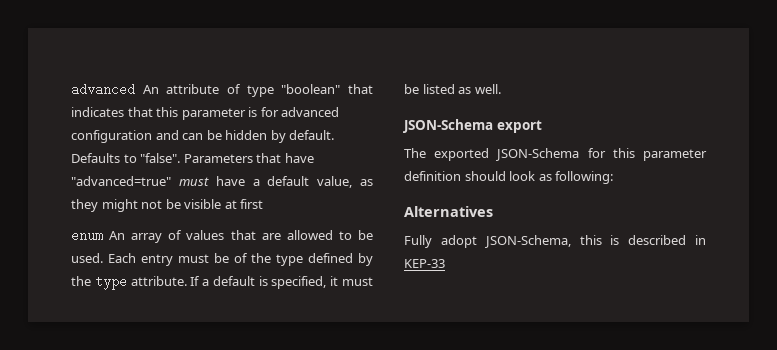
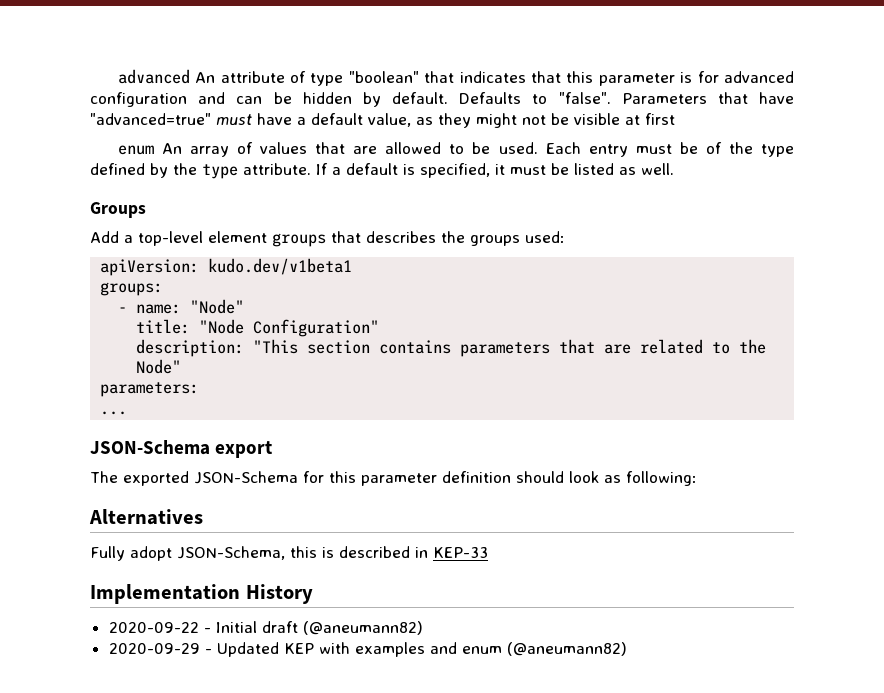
(501, 89) none -> [90,202,146,218] [90,231,565,247] [100,258,353,276] [100,282,164,296] [118,299,245,314] [136,319,380,337] [136,339,767,357] [136,359,182,374] [100,382,200,397] [100,411,128,415] // Groups // Add a top-level element groups that describes the groups used: // apiVersion: kudo.dev/v1beta1 // groups: // - name: "Node" // title: "Node Configuration" // description: "This section contains parameters that are related to the Node" // parameters: // ...
(445, 263) none -> [90,584,313,604] [108,621,423,635] [108,642,627,657] // Implementation History // 2020-09-22 - Initial draft (@aneumann82) // 2020-09-29 - Updated KEP with examples and enum (@aneumann82)

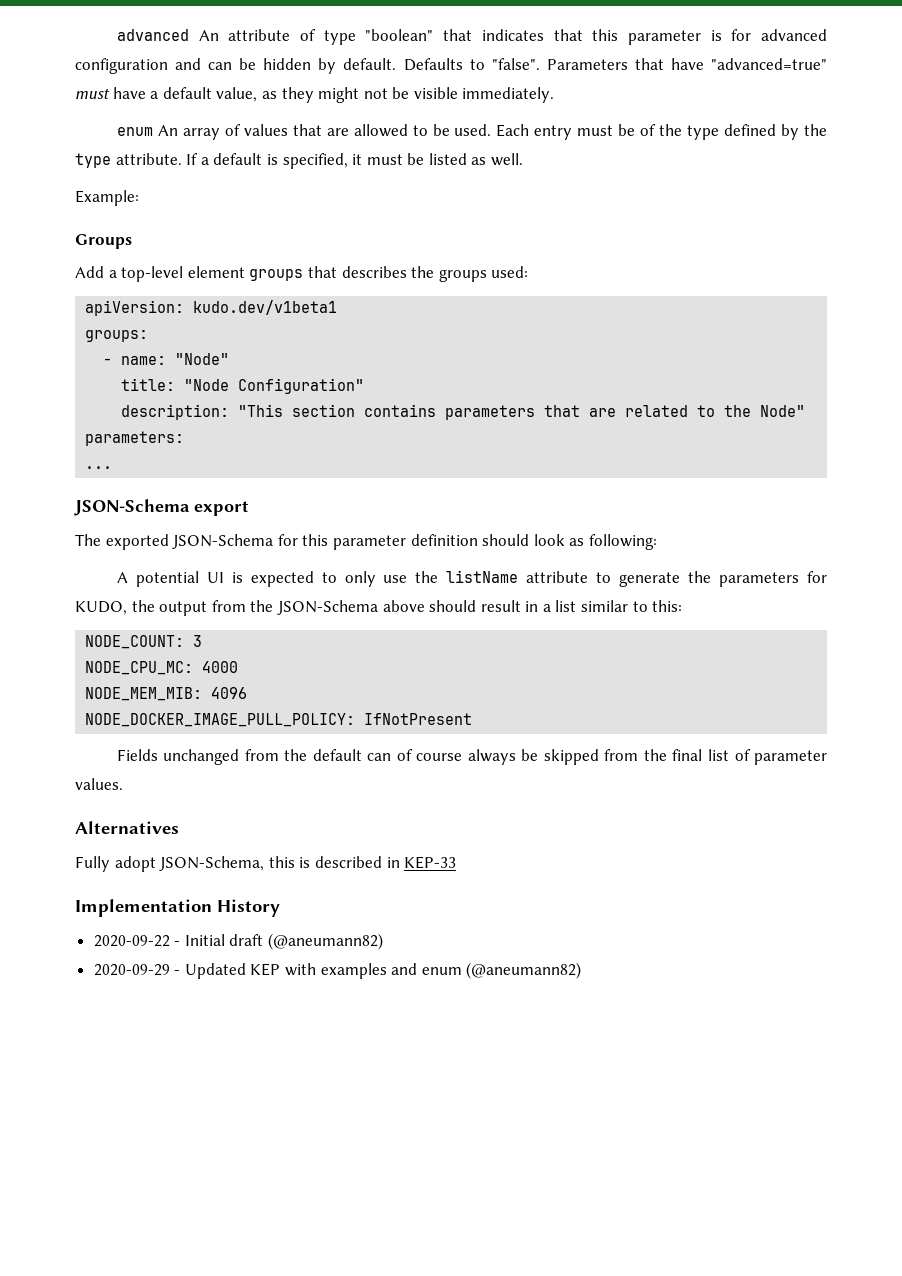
[625,113,675,125] at first -> [462,87,555,103] immediately.
(674, 169) none -> [75,190,139,206] // Example:
(697, 478) none -> [116,570,828,587] [75,600,683,616] [85,635,203,649] [85,661,239,675] [85,687,248,701] [85,713,473,727] [116,749,827,765] [75,778,123,790] // A potential UI is expected to only use the listName attribute to generate the parameters for KUDO, the output from the JSON-Schema above should result in a list similar to this: // NODE_COUNT: 3 // NODE_CPU_MC: 4000 // NODE_MEM_MIB: 4096 // NODE_DOCKER_IMAGE_PULL_POLICY: IfNotPresent // Fields unchanged from the default can of course always be skipped from the final list of parameter values.

